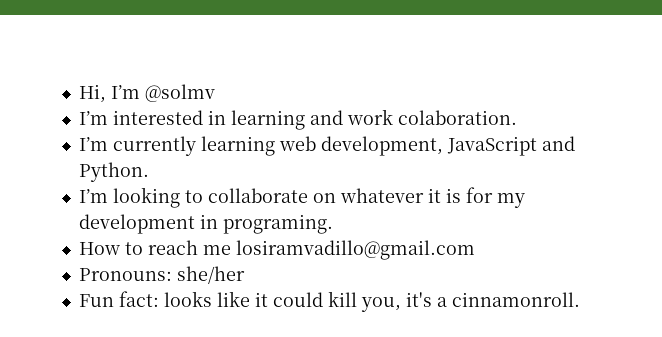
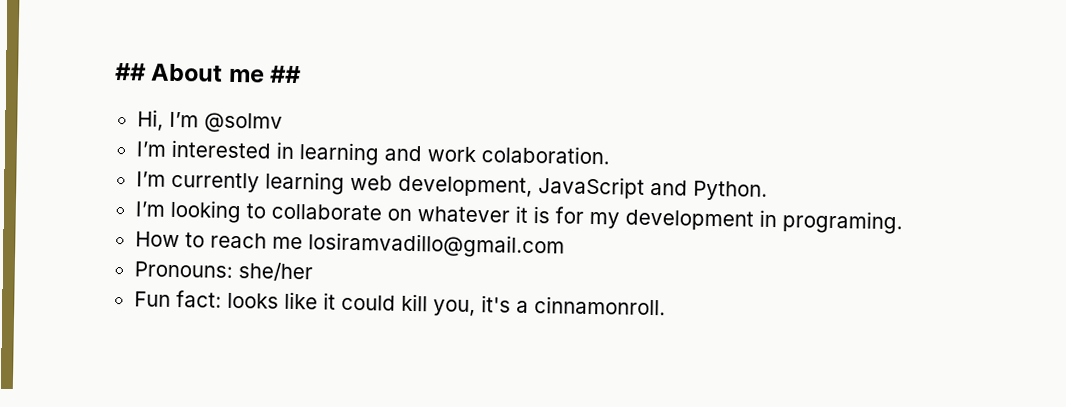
(78, 93) none -> [115,62,302,84] ## About me ## //

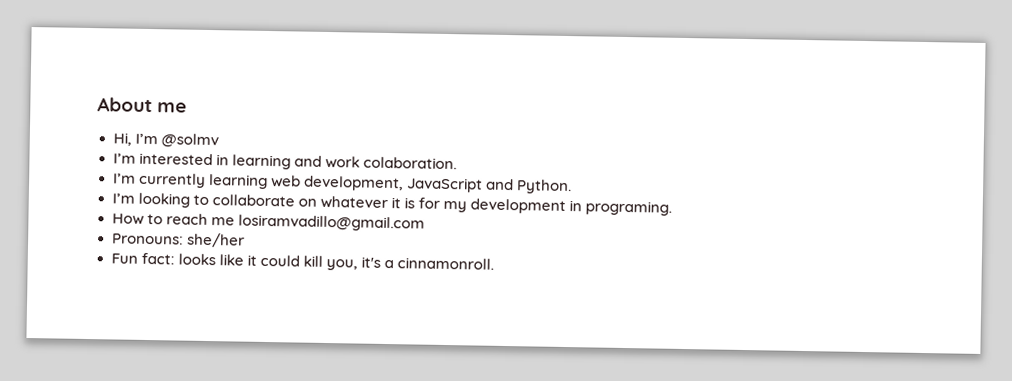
[115,62,146,81] ## -> (97, 105) none
[269,65,302,84] ## -> (188, 107) none

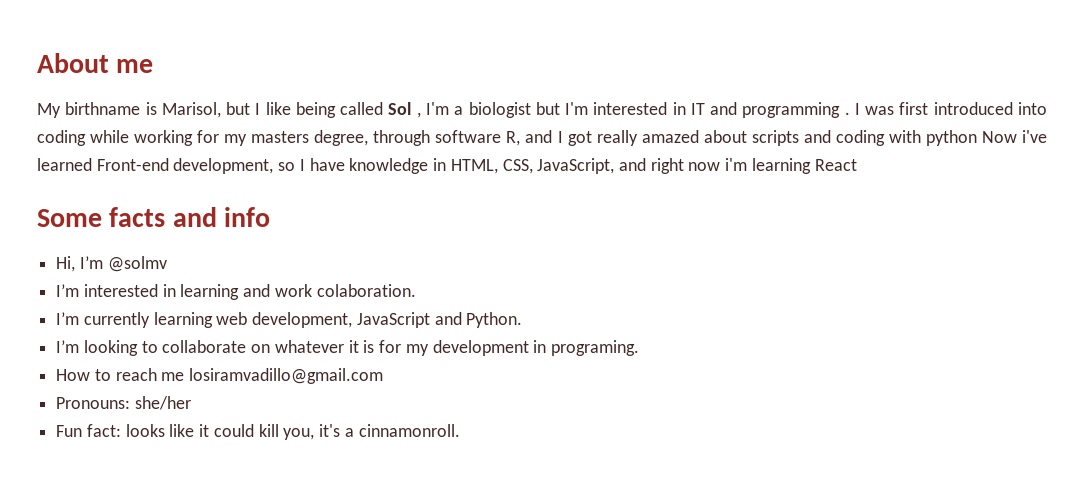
(188, 107) none -> [37,102,1047,118] [37,130,1047,146] [37,158,857,174] [37,207,271,227] // My birthname is Marisol, but I like being called Sol , I'm a biologist but I'm interested in IT and programming . I was first introduced into coding while working for my masters degree, through software R, and I got really amazed about scripts and coding with python Now i've learned Front-end development, so I have knowledge in HTML, CSS, JavaScript, and right now i'm learning React // Some facts and info

